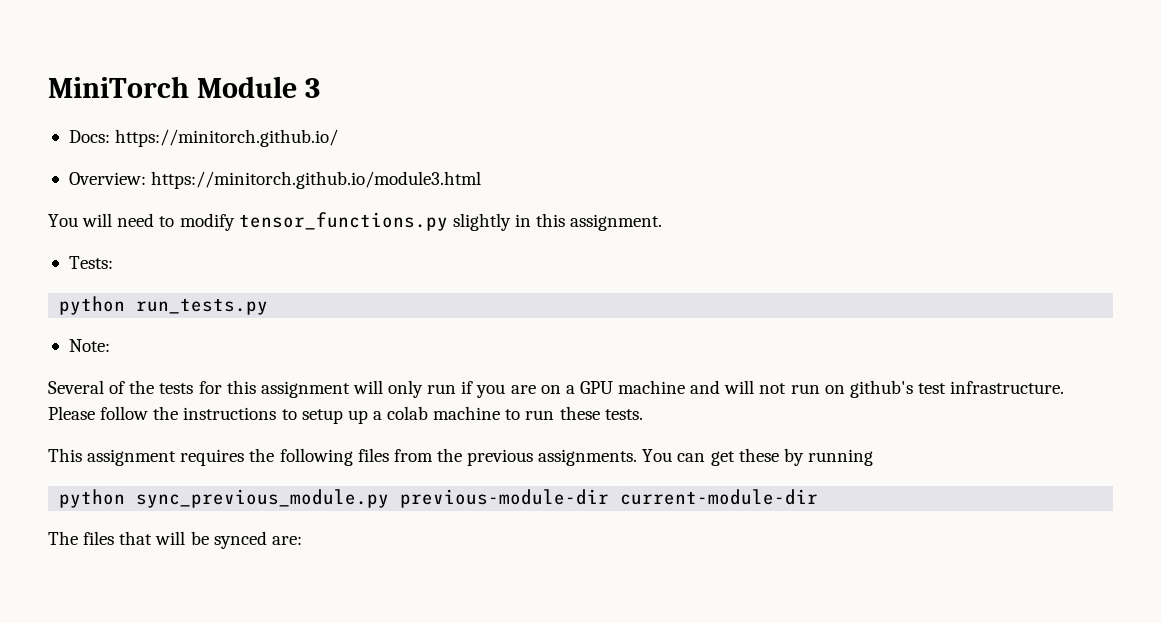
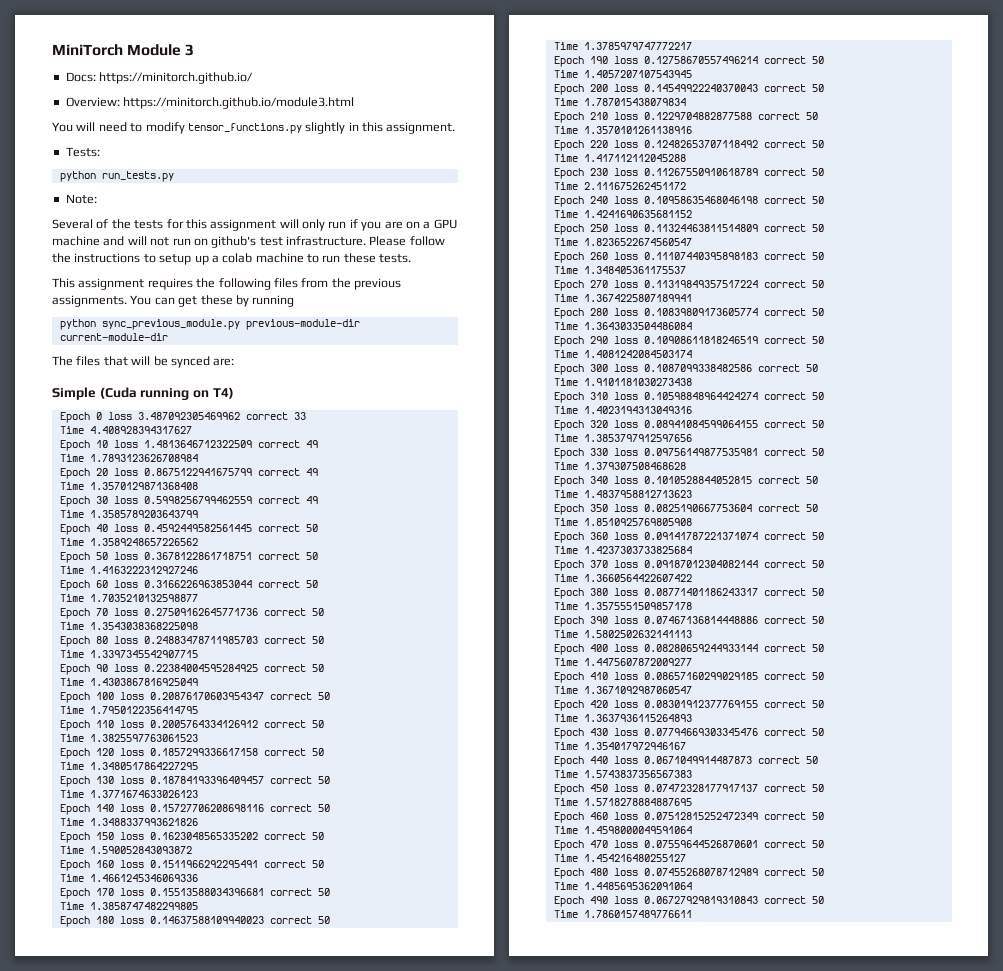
(302, 540) none -> [52,387,234,400] [59,412,306,423] [59,426,192,434] [59,440,318,451] [59,454,198,462] [59,468,318,479] [59,482,198,490] [59,496,318,507] [59,510,198,518] [59,524,318,535] [59,538,198,546] [59,552,318,563] [59,566,198,574] [59,580,318,591] [59,594,198,602] [59,608,324,619] [59,622,198,630] [59,636,324,647] [59,650,198,658] [59,664,324,675] [59,678,198,686] [59,692,330,703] [59,706,198,714] [59,720,324,731] [59,734,198,742] [59,748,324,759] [59,762,198,770] [59,776,330,787] [59,790,198,798] [59,804,330,815] [59,818,198,826] [59,832,324,843] [59,846,192,854] [59,860,324,871] [59,874,198,882] [59,888,330,899] [59,902,198,910] [59,916,330,927] [553,42,692,50] [553,56,824,67] [553,70,692,78] [553,84,824,95] [553,98,686,106] [553,112,818,123] [553,126,692,134] [553,140,824,151] [553,154,686,162] [553,168,824,179] [553,182,686,190] [553,196,824,207] [553,210,692,218] [553,224,824,235] [553,238,692,246] [553,252,824,263] [553,266,686,274] [553,280,824,291] [553,294,692,302] [553,308,824,319] [553,322,692,330] [553,336,824,347] [553,350,692,358] [553,364,818,375] [553,378,692,386] [553,392,824,403] [553,406,692,414] [553,420,824,431] [553,434,692,442] [553,448,824,459] [553,462,686,470] [553,476,818,487] [553,490,692,498] [553,504,818,515] [553,518,692,526] [553,532,824,543] [553,546,692,554] [553,560,824,571] [553,574,692,582] [553,588,824,599] [553,602,692,610] [553,616,824,627] [553,630,692,638] [553,644,824,655] [553,658,692,666] [553,672,824,683] [553,686,692,694] [553,700,824,711] [553,714,692,722] [553,728,824,739] [553,742,686,750] [553,756,818,767] [553,770,692,778] [553,784,824,795] [553,798,692,806] [553,812,824,823] [553,826,692,834] [553,840,824,851] [553,854,686,862] [553,868,824,879] [553,882,692,890] [553,896,824,907] [553,910,692,918] // Simple (Cuda running on T4) // Epoch 0 loss 3.487092305469962 correct 33 // Time 4.408928394317627 // Epoch 10 loss 1.4813646712322509 correct 49 // Time 1.7893123626708984 // Epoch 20 loss 0.8675122941675799 correct 49 // Time 1.3570129871368408 // Epoch 30 loss 0.5998256799462559 correct 49 // Time 1.3585789203643799 // Epoch 40 loss 0.4592449582561445 correct 50 // Time 1.3589248657226562 // Epoch 50 loss 0.3678122861718751 correct 50 // Time 1.4163222312927246 // Epoch 60 loss 0.3166226963853044 correct 50 // Time 1.7035210132598877 // Epoch 70 loss 0.27509162645771736 correct 50 // Time 1.3543038368225098 // Epoch 80 loss 0.24883478711985703 correct 50 // Time 1.3397345542907715 // Epoch 90 loss 0.22384004595284925 correct 50 // Time 1.4303867816925049 // Epoch 100 loss 0.20876170603954347 correct 50 // Time 1.7950122356414795 // Epoch 110 loss 0.2005764334126912 correct 50 // Time 1.3825597763061523 // Epoch 120 loss 0.1857299336617158 correct 50 // Time 1.3480517864227295 // Epoch 130 loss 0.18784193396409457 correct 50 // Time 1.3771674633026123 // Epoch 140 loss 0.15727706208698116 correct 50 // Time 1.3488337993621826 // Epoch 150 loss 0.1623048565335202 correct 50 // Time 1.590052843093872 // Epoch 160 loss 0.1511966292295491 correct 50 // Time 1.4661245346069336 // Epoch 170 loss 0.15513588034396681 correct 50 // Time 1.3858747482299805 // Epoch 180 loss 0.14637588109940023 correct 50 // Time 1.3785979747772217 // Epoch 190 loss 0.12758670557496214 correct 50 // Time 1.4057207107543945 // Epoch 200 loss 0.14549922240370043 correct 50 // Time 1.787015438079834 // Epoch 210 loss 0.1229704882877588 correct 50 // Time 1.3570101261138916 // Epoch 220 loss 0.12482653707118492 correct 50 // Time 1.417112112045288 // Epoch 230 loss 0.11267550910618789 correct 50 // Time 2.111675262451172 // Epoch 240 loss 0.10958635468046198 correct 50 // Time 1.4241690635681152 // Epoch 250 loss 0.11324463811514809 correct 50 // Time 1.8236522674560547 // Epoch 260 loss 0.11107440395898183 correct 50 // Time 1.348405361175537 // Epoch 270 loss 0.11319849357517224 correct 50 // Time 1.3674225807189941 // Epoch 280 loss 0.10839809173605774 correct 50 // Time 1.3643033504486084 // Epoch 290 loss 0.10908611818246519 correct 50 // Time 1.4081242084503174 // Epoch 300 loss 0.1087099338482586 correct 50 // Time 1.9101181030273438 // Epoch 310 loss 0.10598848964424274 correct 50 // Time 1.4023194313049316 // Epoch 320 loss 0.08941084599064155 correct 50 // Time 1.3853797912597656 // Epoch 330 loss 0.09756149877535981 correct 50 // Time 1.379307508468628 // Epoch 340 loss 0.1010528844052815 correct 50 // Time 1.4837958812713623 // Epoch 350 loss 0.0825190667753604 correct 50 // Time 1.8510925769805908 // Epoch 360 loss 0.09141787221371074 correct 50 // Time 1.4237303733825684 // Epoch 370 loss 0.09187012304082144 correct 50 // Time 1.3660564422607422 // Epoch 380 loss 0.08771401186243317 correct 50 // Time 1.3575551509857178 // Epoch 390 loss 0.07467136814448886 correct 50 // Time 1.5802502632141113 // Epoch 400 loss 0.08280659244933144 correct 50 // Time 1.4475607872009277 // Epoch 410 loss 0.08657160299029185 correct 50 // Time 1.3671092987060547 // Epoch 420 loss 0.08301912377769155 correct 50 // Time 1.3637936115264893 // Epoch 430 loss 0.07794669303345476 correct 50 // Time 1.354017972946167 // Epoch 440 loss 0.0671049914487873 correct 50 // Time 1.5743837356567383 // Epoch 450 loss 0.07472328177917137 correct 50 // Time 1.5718278884887695 // Epoch 460 loss 0.07512815252472349 correct 50 // Time 1.4598000049591064 // Epoch 470 loss 0.07559644526870601 correct 50 // Time 1.454216480255127 // Epoch 480 loss 0.07455268078712989 correct 50 // Time 1.4485695362091064 // Epoch 490 loss 0.06727929819310843 correct 50 // Time 1.7860157489776611

